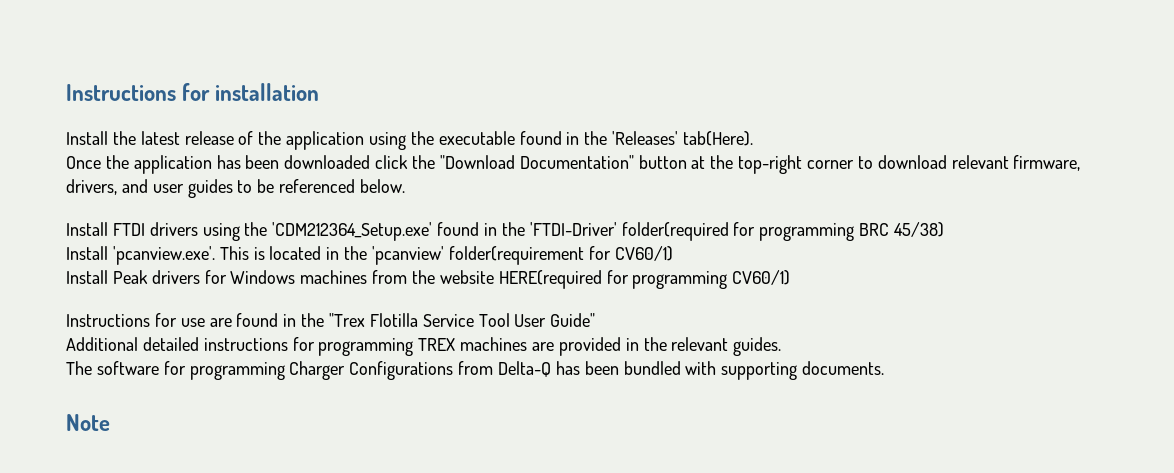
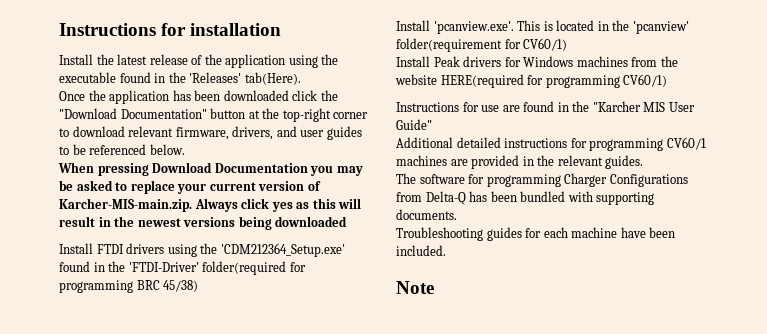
(406, 186) none -> [58,162,363,176] [59,180,321,194] [59,198,362,212] [59,216,348,230] // When pressing Download Documentation you may be asked to replace your current version of Karcher-MIS-main.zip. Always click yes as this will result in the newest versions being downloaded
[329,313,510,327] "Trex Flotilla Service Tool -> [592,101,666,112] "Karcher MIS
[418,338,456,351] TREX -> [666,137,706,150] CV60/1
(885, 368) none -> [396,227,676,241] [396,245,446,256] // Troubleshooting guides for each machine have been included.

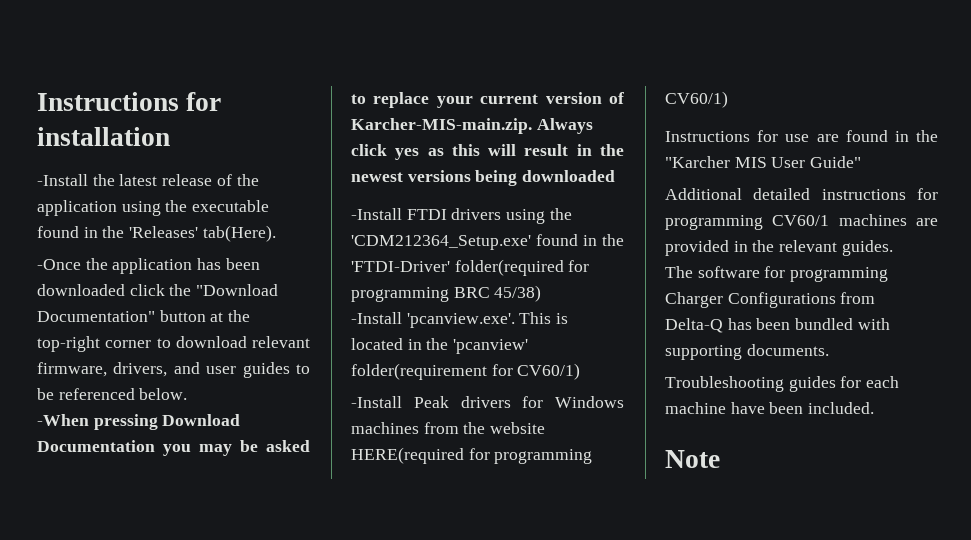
[59,54,93,65] Install -> [37,174,88,186] -Install
[59,91,85,101] Once -> [37,259,81,270] -Once
[58,162,94,173] When -> [37,414,89,426] -When
[59,243,93,254] Install -> [351,208,402,220] -Install
[396,20,430,31] Install -> [351,312,402,324] -Install
[396,56,430,67] Install -> [351,396,402,408] -Install

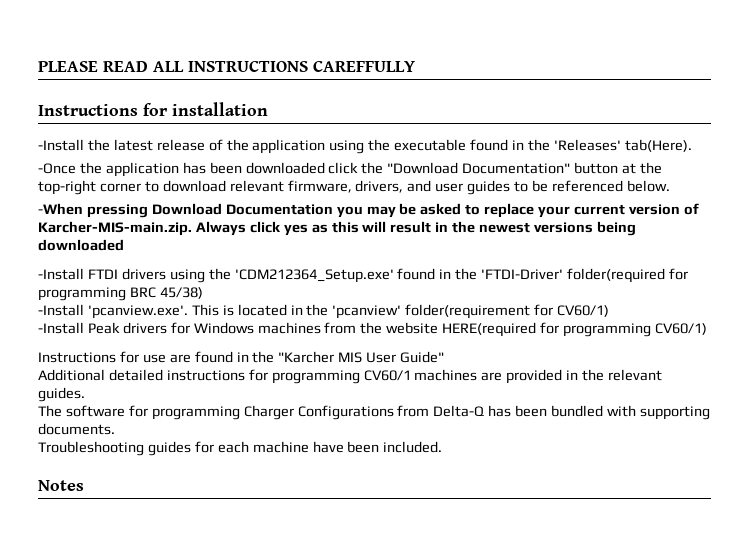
(37, 101) none -> [38,61,415,72] PLEASE READ ALL INSTRUCTIONS CAREFFULLY //
[665,450,720,468] Note -> [38,480,84,491] Notes

